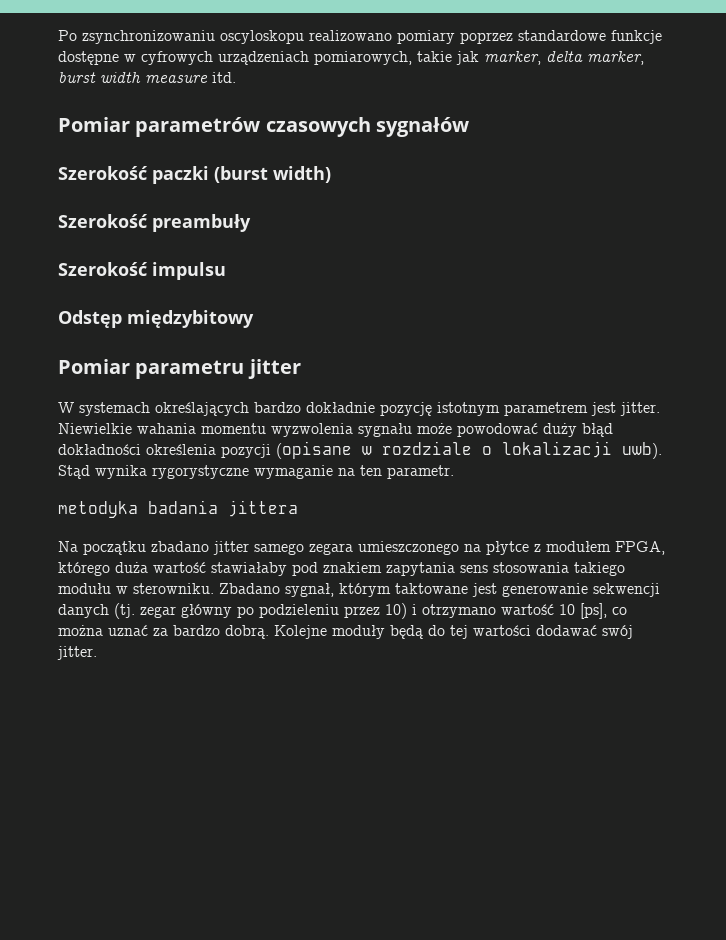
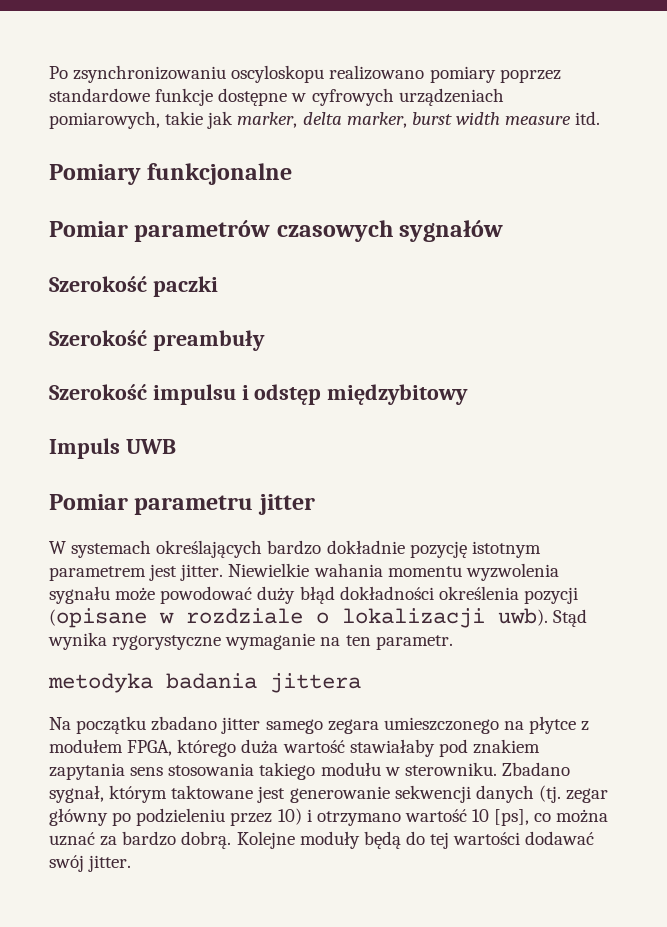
(236, 77) none -> [49,163,293,185] // Pomiary funkcjonalne
[214,166,331,183] (burst width) -> (218, 286) none
[58,310,254,328] // Odstęp międzybitowy -> [241,384,469,405] [49,438,176,459] i odstęp międzybitowy // Impuls UWB

